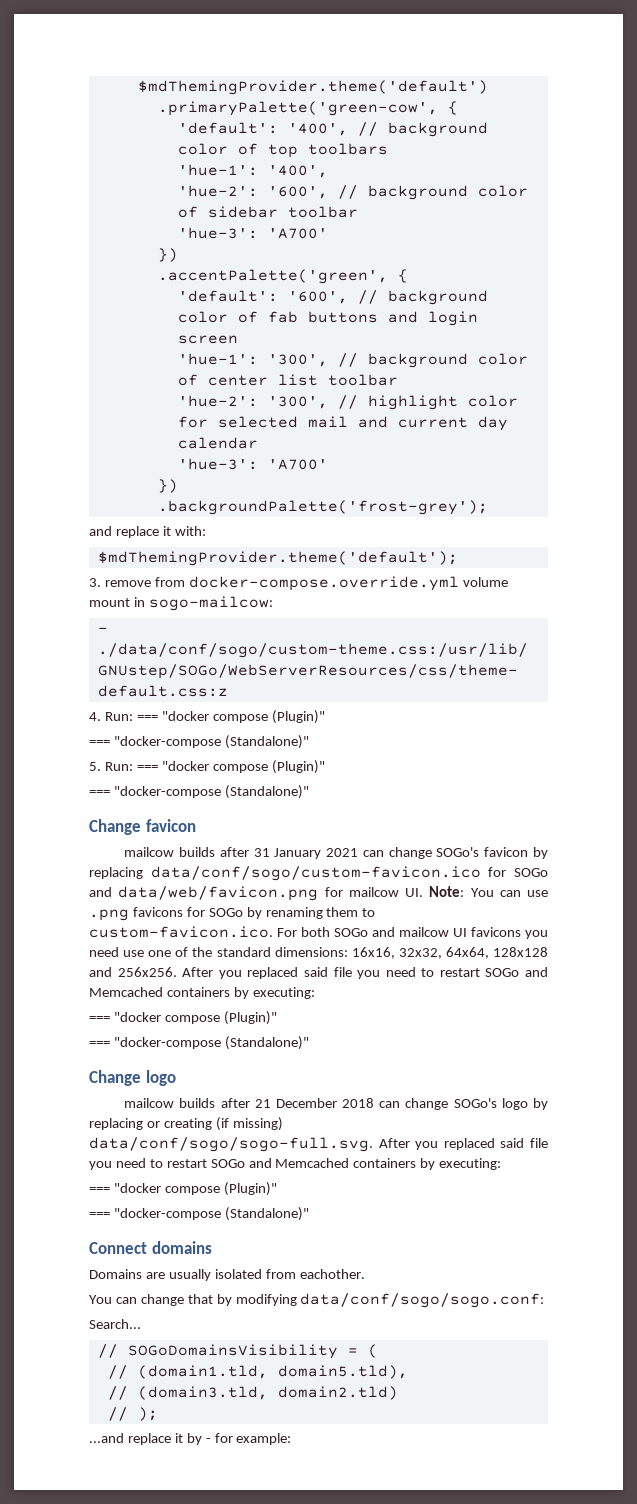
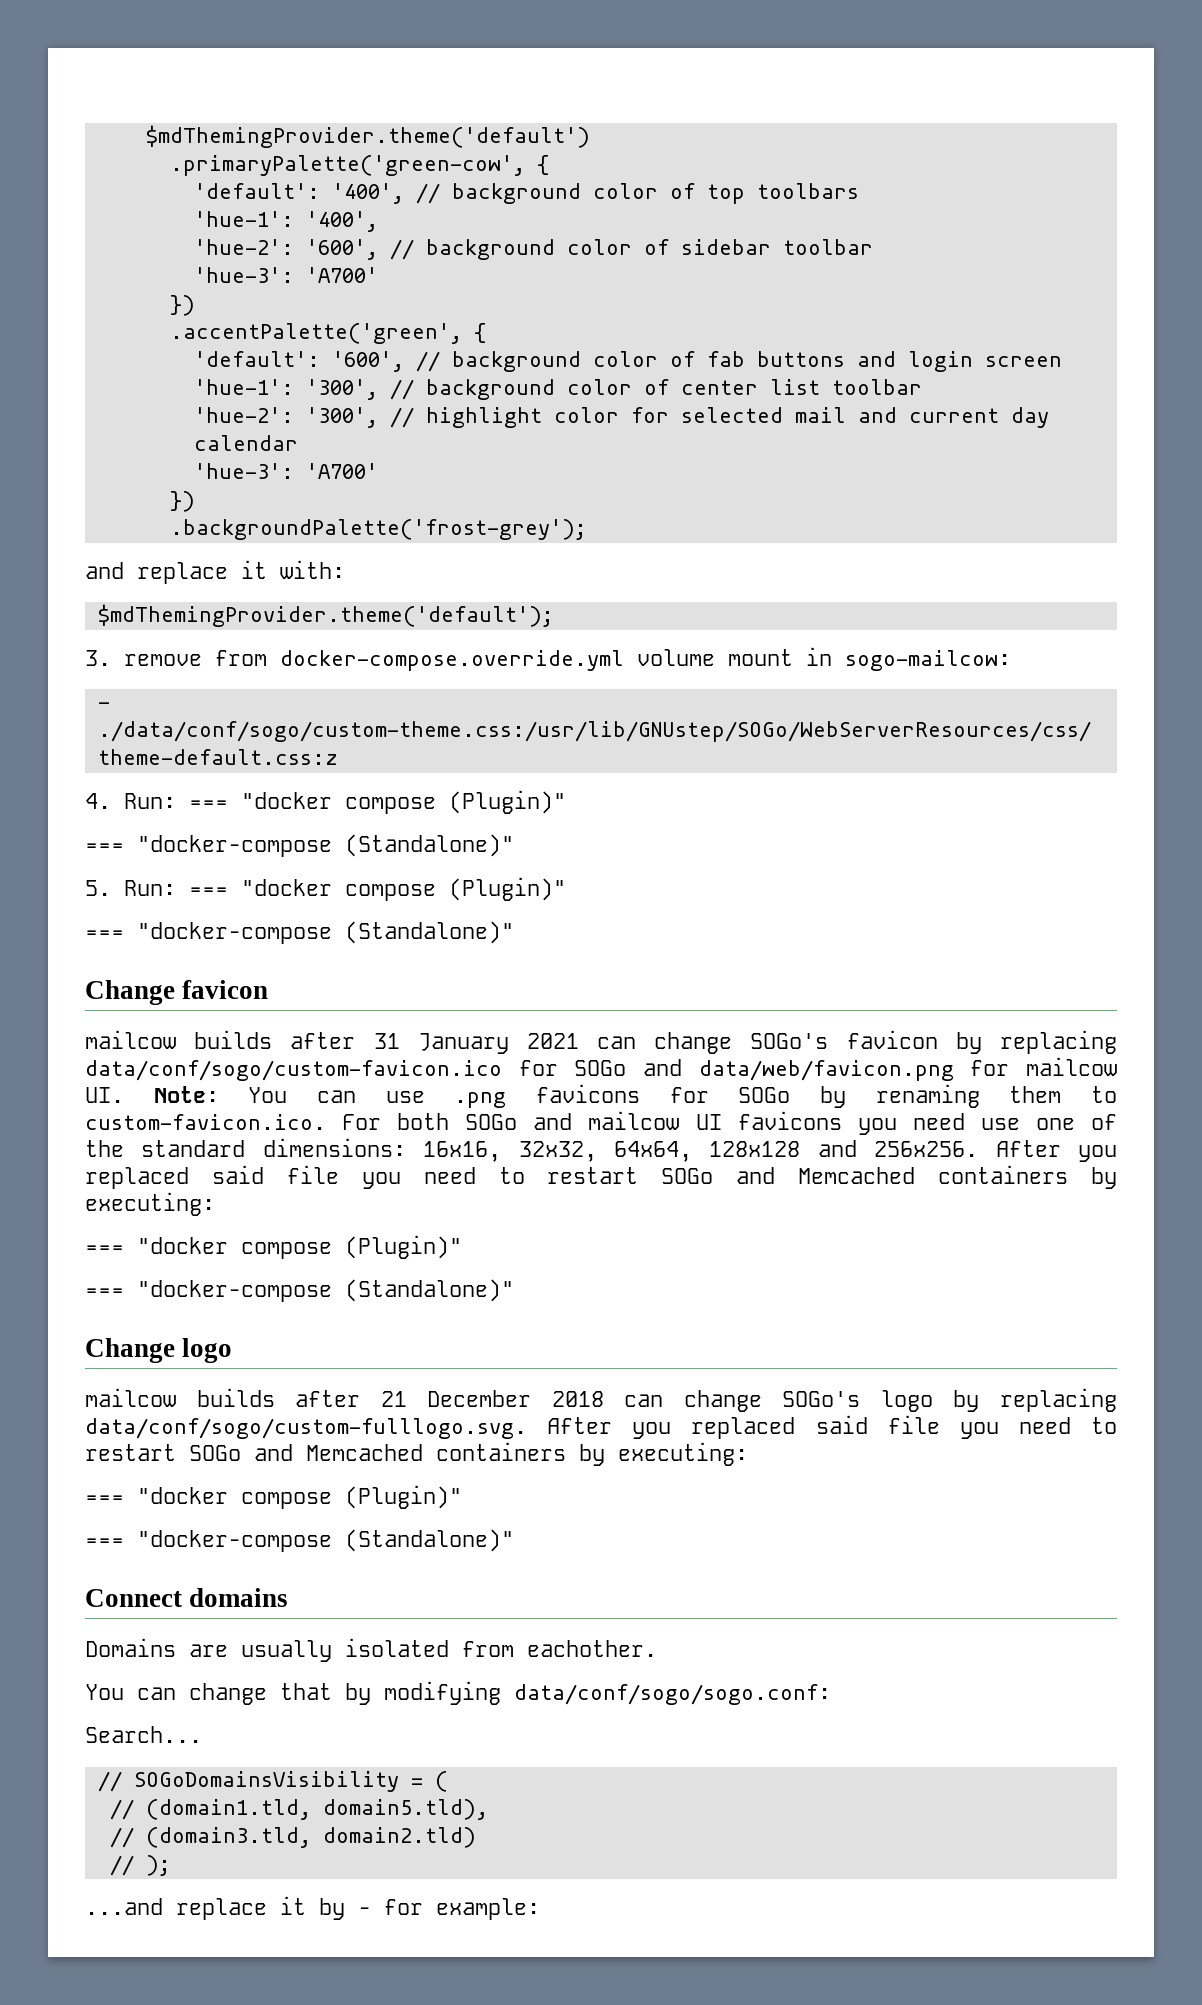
[146,1117,283,1131] [89,1137,373,1152] or creating (if missing) data/conf/sogo/sogo-full.svg. -> [85,1418,527,1439] data/conf/sogo/custom-fulllogo.svg.

